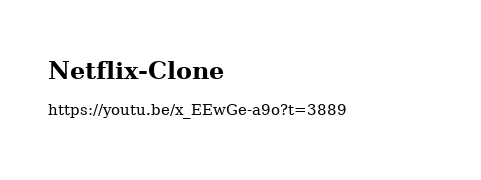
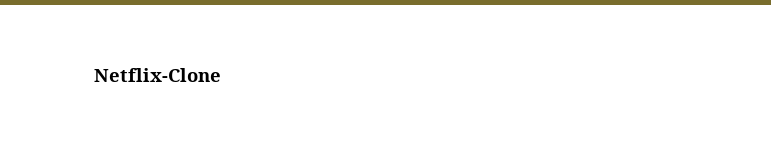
[48,104,347,119] // https://youtu.be/x_EEwGe-a9o?t=3889 -> (221, 75) none

